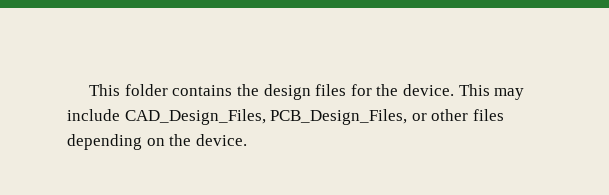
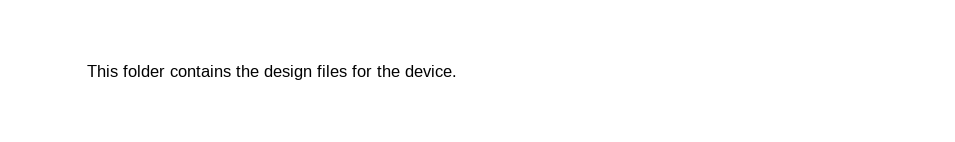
[458,84,525,100] [67,109,504,125] [67,134,247,150] This may include CAD_Design_Files, PCB_Design_Files, or other files depending on the device. -> (457, 71) none

